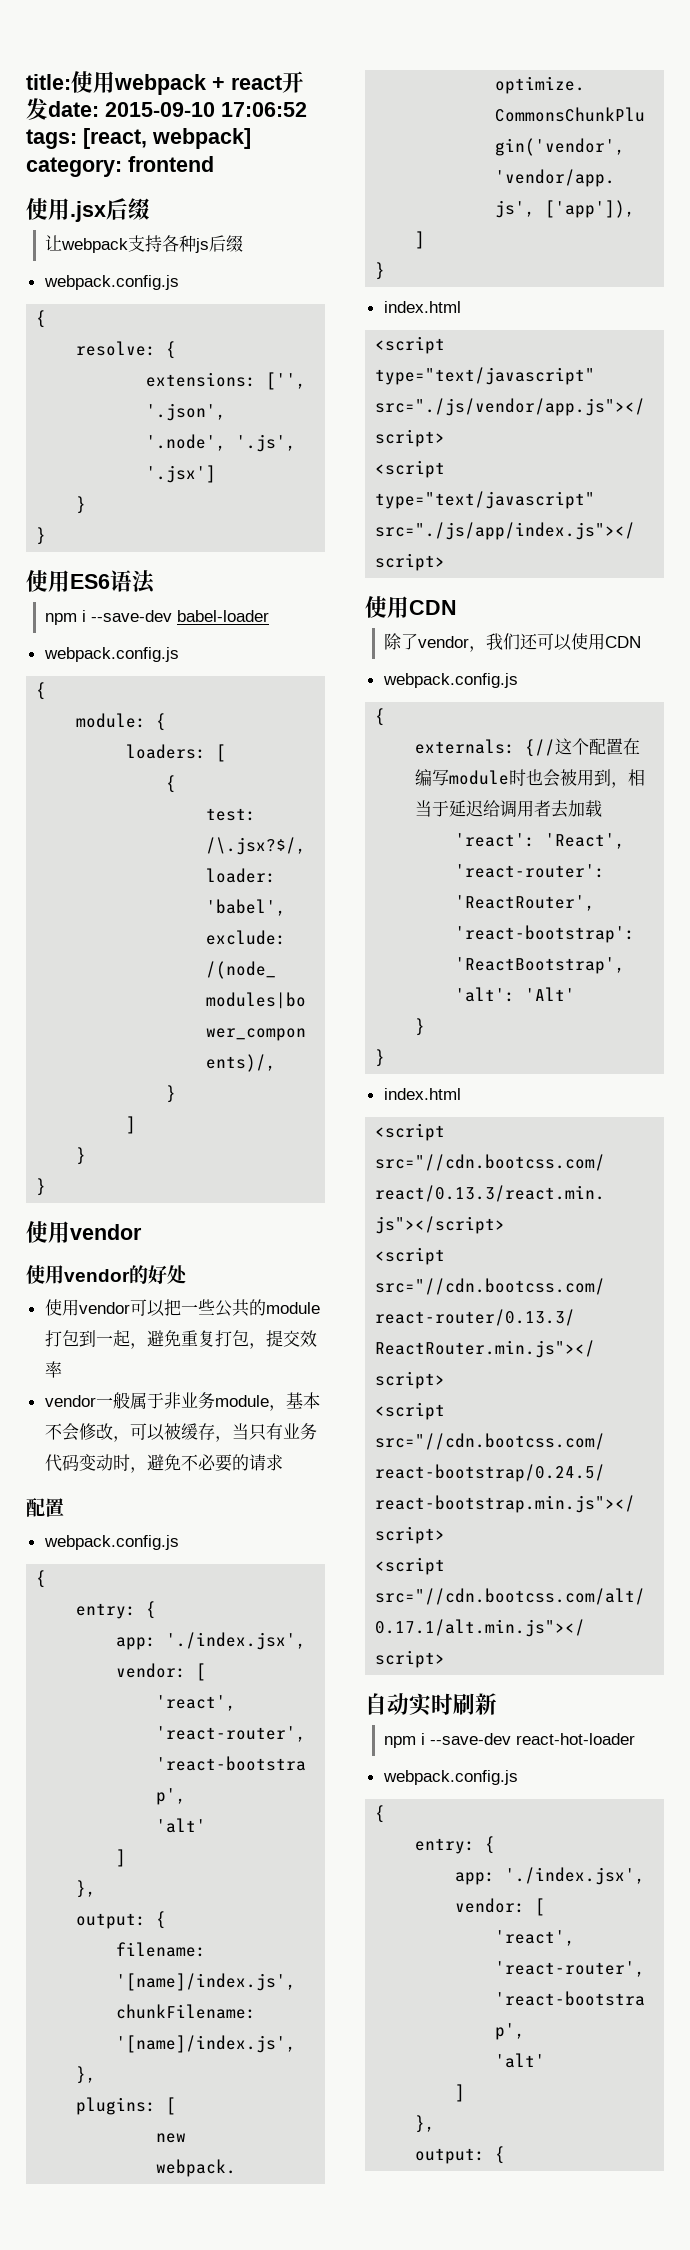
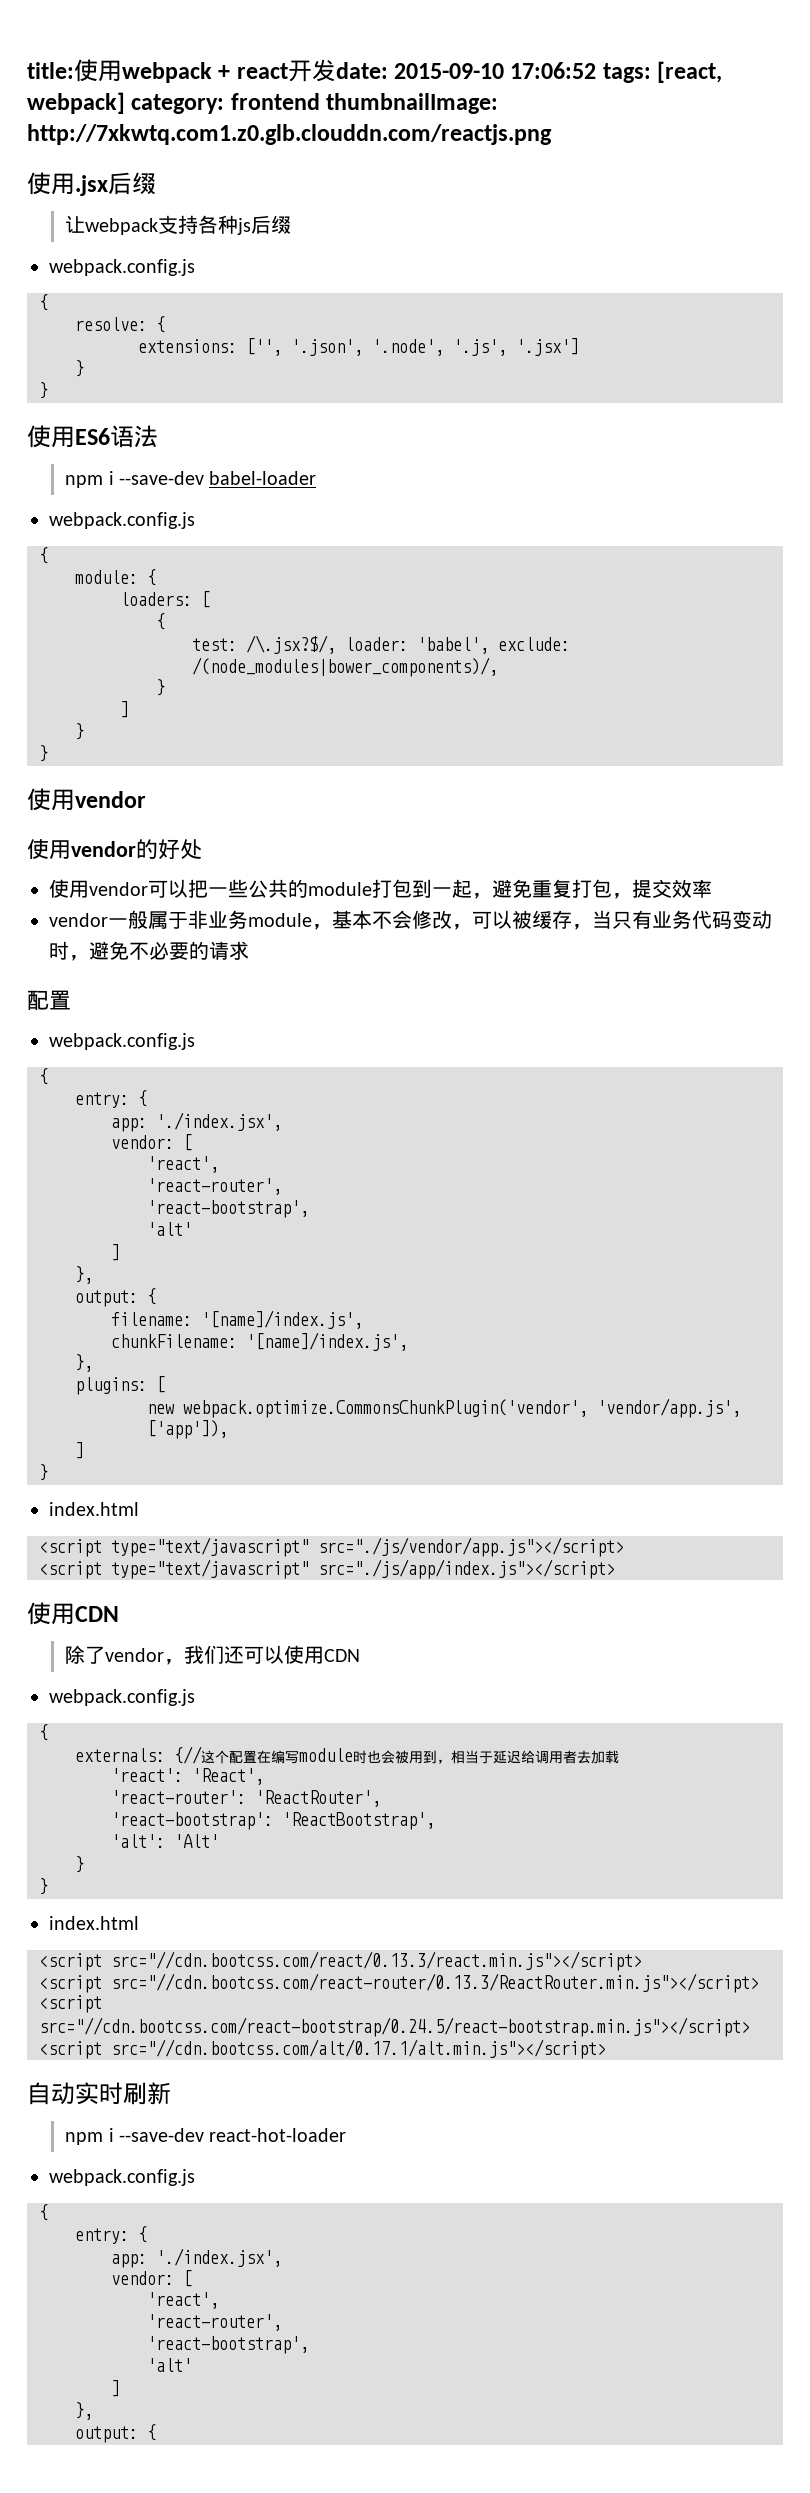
(214, 164) none -> [326,93,499,114] [27,124,552,145] thumbnailImage: http://7xkwtq.com1.z0.glb.clouddn.com/reactjs.png

